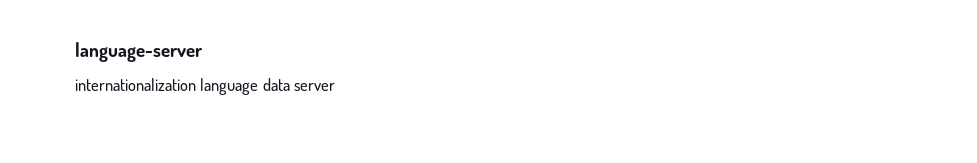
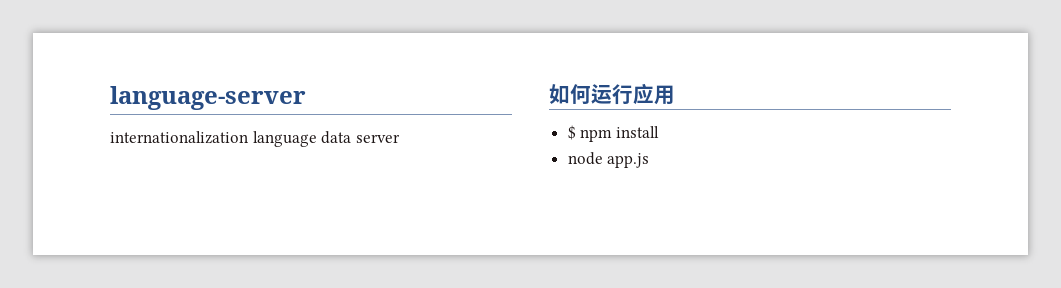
(336, 87) none -> [549,83,675,105] [567,125,659,142] [567,152,650,168] // 如何运行应用 // $ npm install // node app.js

